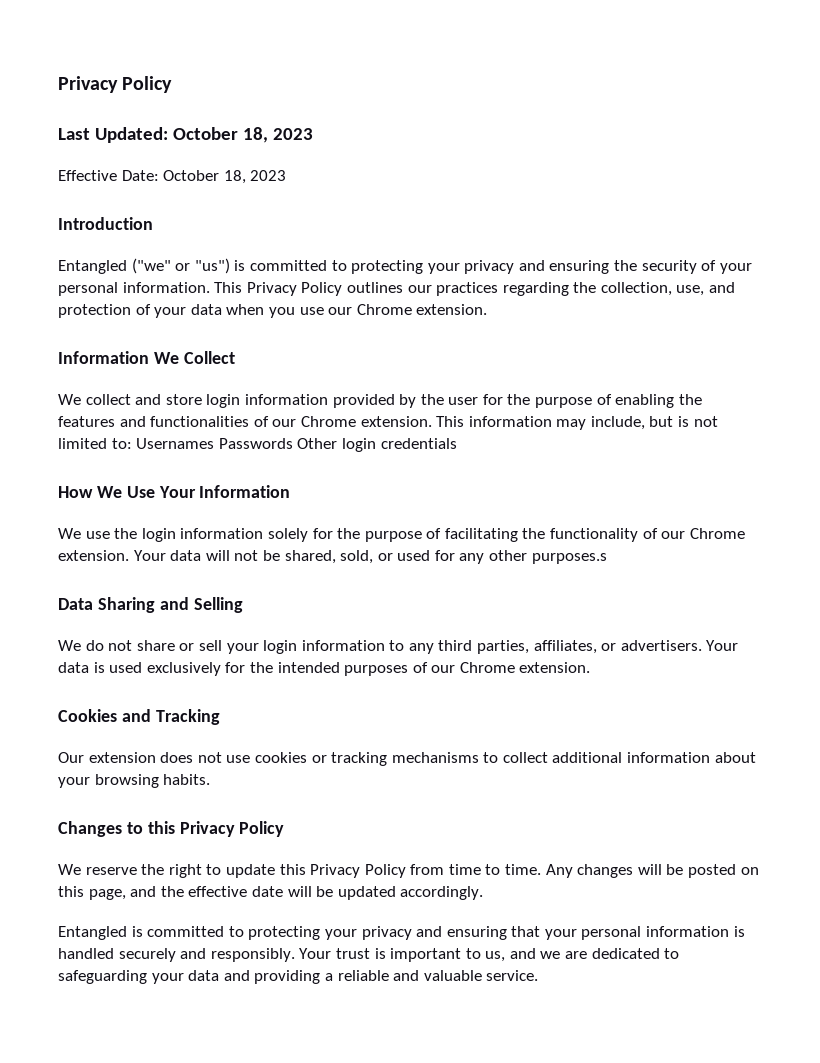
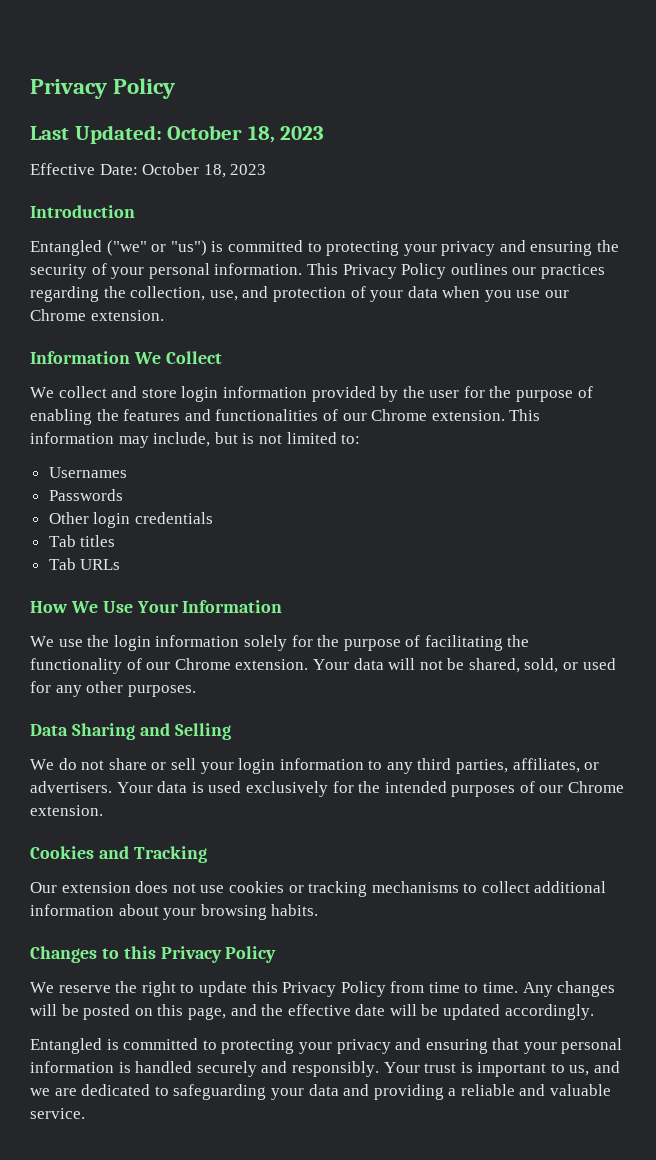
(132, 443) none -> (361, 439) //
(215, 443) none -> (127, 472) //
(293, 443) none -> (123, 495) //
(457, 443) none -> [48,535,116,547] [48,558,121,570] // Tab titles // Tab URLs
[531,553,607,564] purposes.s -> [127,685,196,697] purposes.

